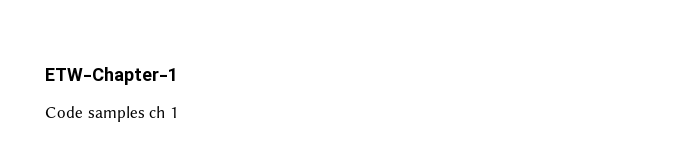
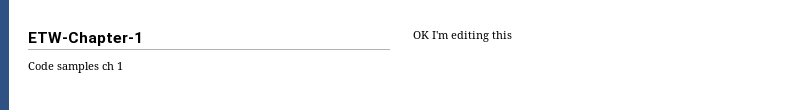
(178, 112) none -> [413,31,512,42] // OK I'm editing this

